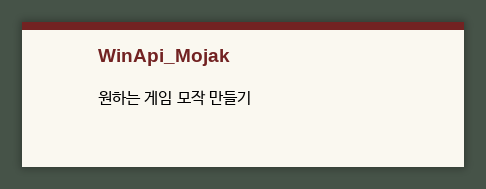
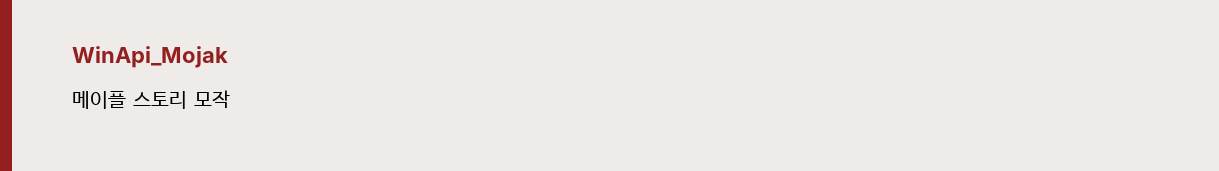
[98,90,251,106] 원하는 게임 모작 만들기 -> [72,90,230,109] 메이플 스토리 모작

